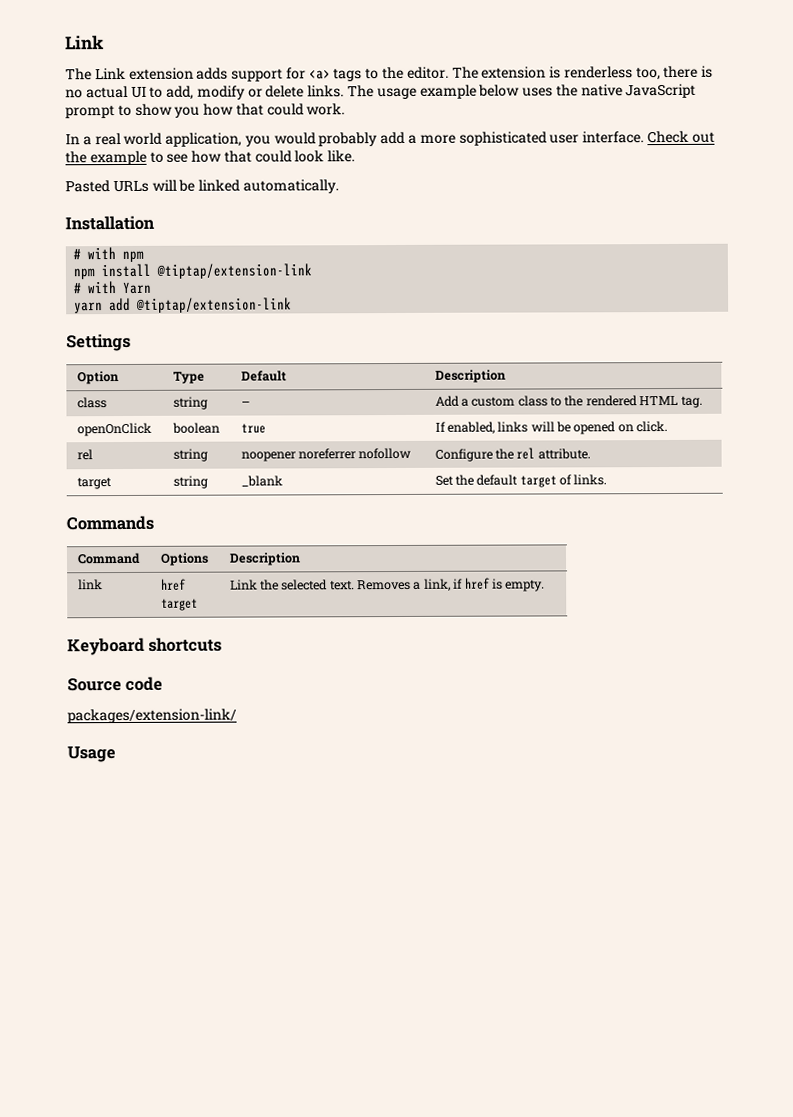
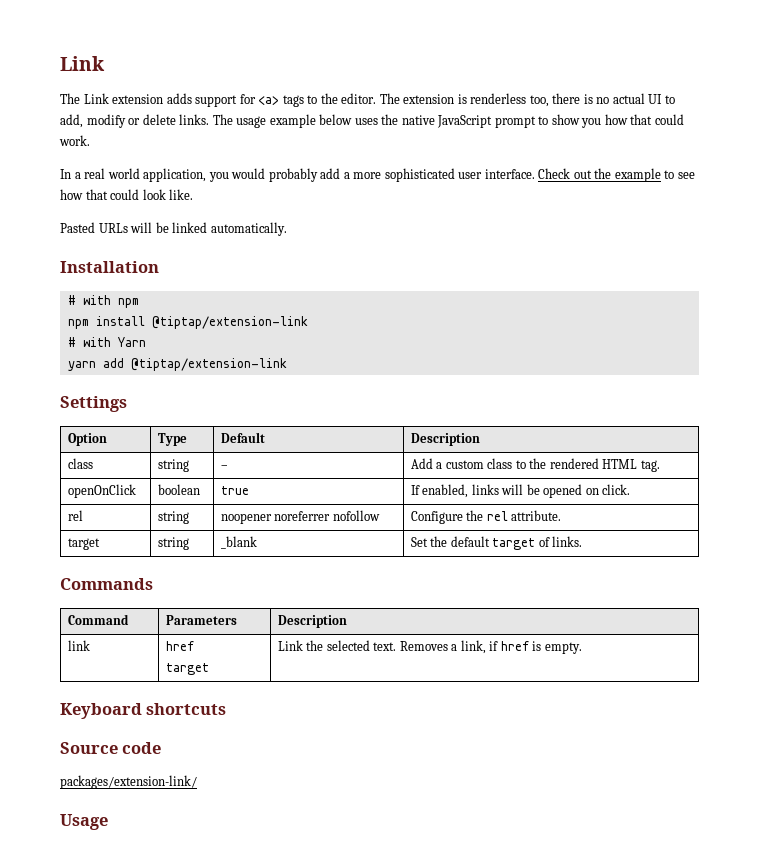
[159,552,209,566] Options -> [165,615,237,625] Parameters

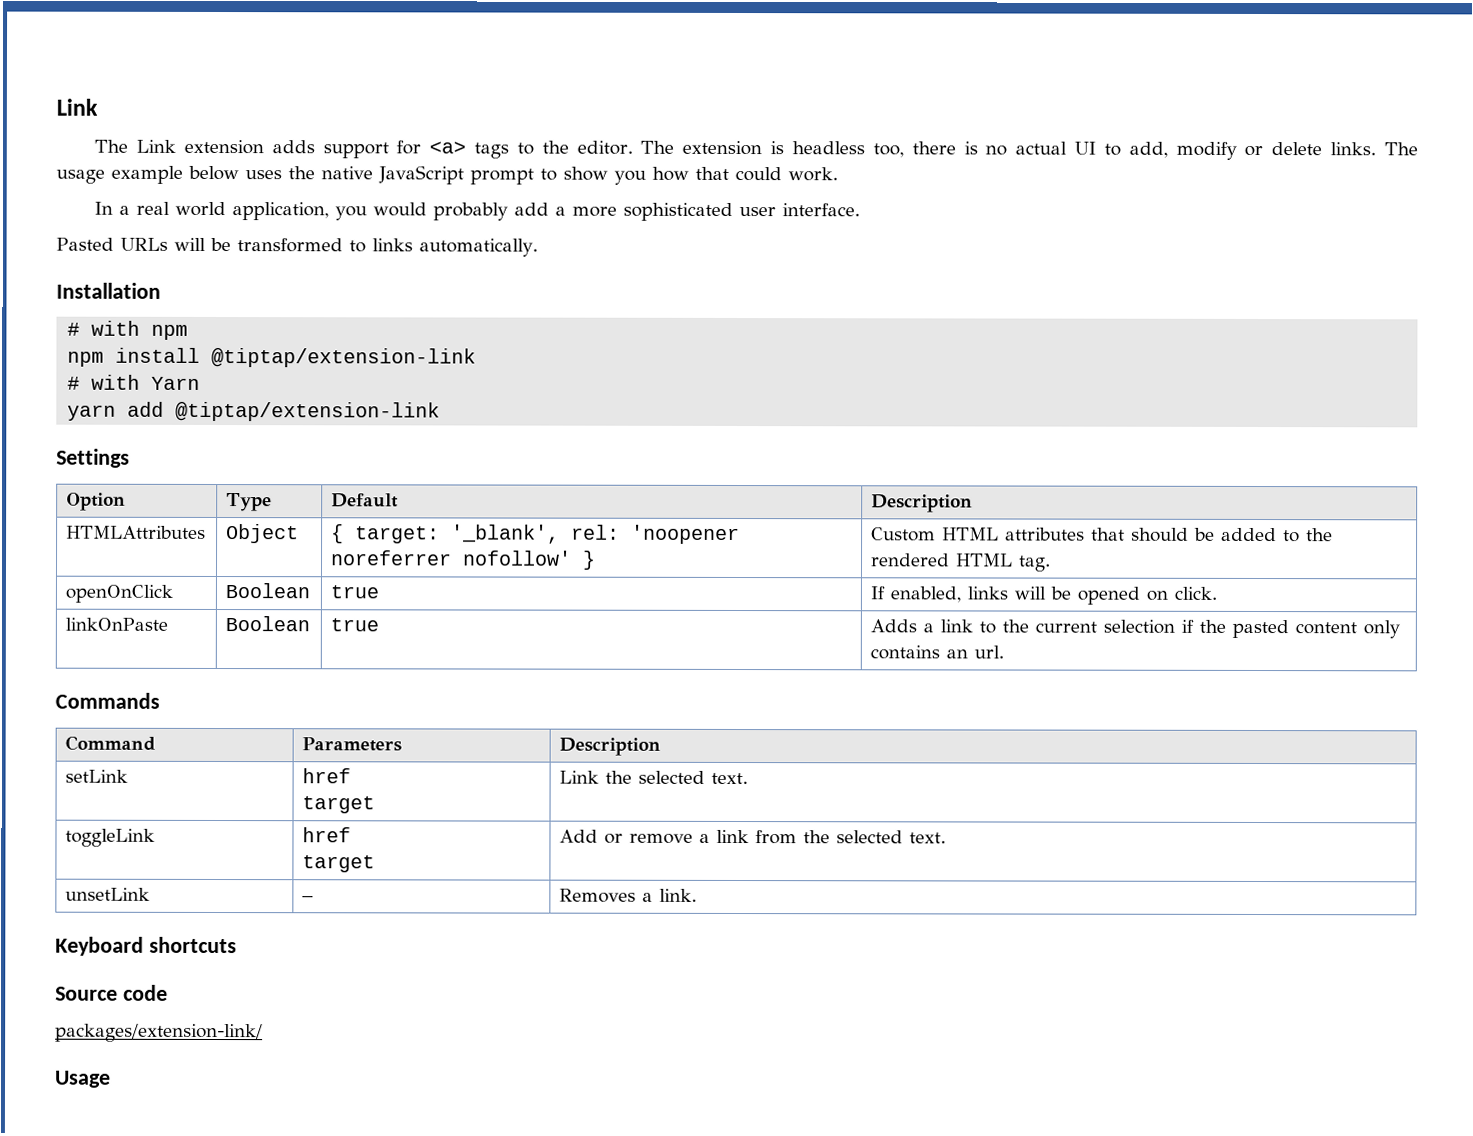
[470,93,527,104] renderless -> [792,141,866,155] headless
[538,168,695,182] [60,189,194,200] Check out the example to see how that could look like. -> (861, 210) none
[172,222,208,233] linked -> [237,238,413,253] transformed to links
[67,458,93,469] [157,459,189,472] [220,465,228,469] [410,458,513,469] class | string | – | Add a custom class -> [66,525,207,539] [226,524,300,544] [331,524,741,545] [331,550,597,570] [871,527,1278,542] HTMLAttributes | Object | { target: '_blank', rel: 'noopener noreferrer nofollow' } | Custom HTML attributes that should be added
[157,484,200,495] boolean -> [225,583,311,599] Boolean
[67,510,83,521] [157,511,189,524] [220,510,380,524] [410,510,562,524] [67,538,100,550] [157,537,189,550] [220,536,257,549] [410,536,583,550] rel | string | noopener noreferrer nofollow | Configure the rel attribute. // target | string | _blank | Set the default target of links. -> [65,617,169,631] [225,616,311,632] [330,618,380,632] [870,619,1401,639] [870,645,1005,660] linkOnPaste | Boolean | true | Adds a link to the current selection if the pasted content only contains an url.
[67,640,90,651] link -> [65,769,129,783] setLink
[399,640,582,654] Removes a link, if href is empty. -> [65,828,156,847] [302,827,352,843] [302,855,376,873] [559,829,947,845] [65,887,151,901] [302,896,315,902] [559,888,698,903] // toggleLink | href // target | Add or remove a link from the selected text. // unsetLink | – | Removes a link.

